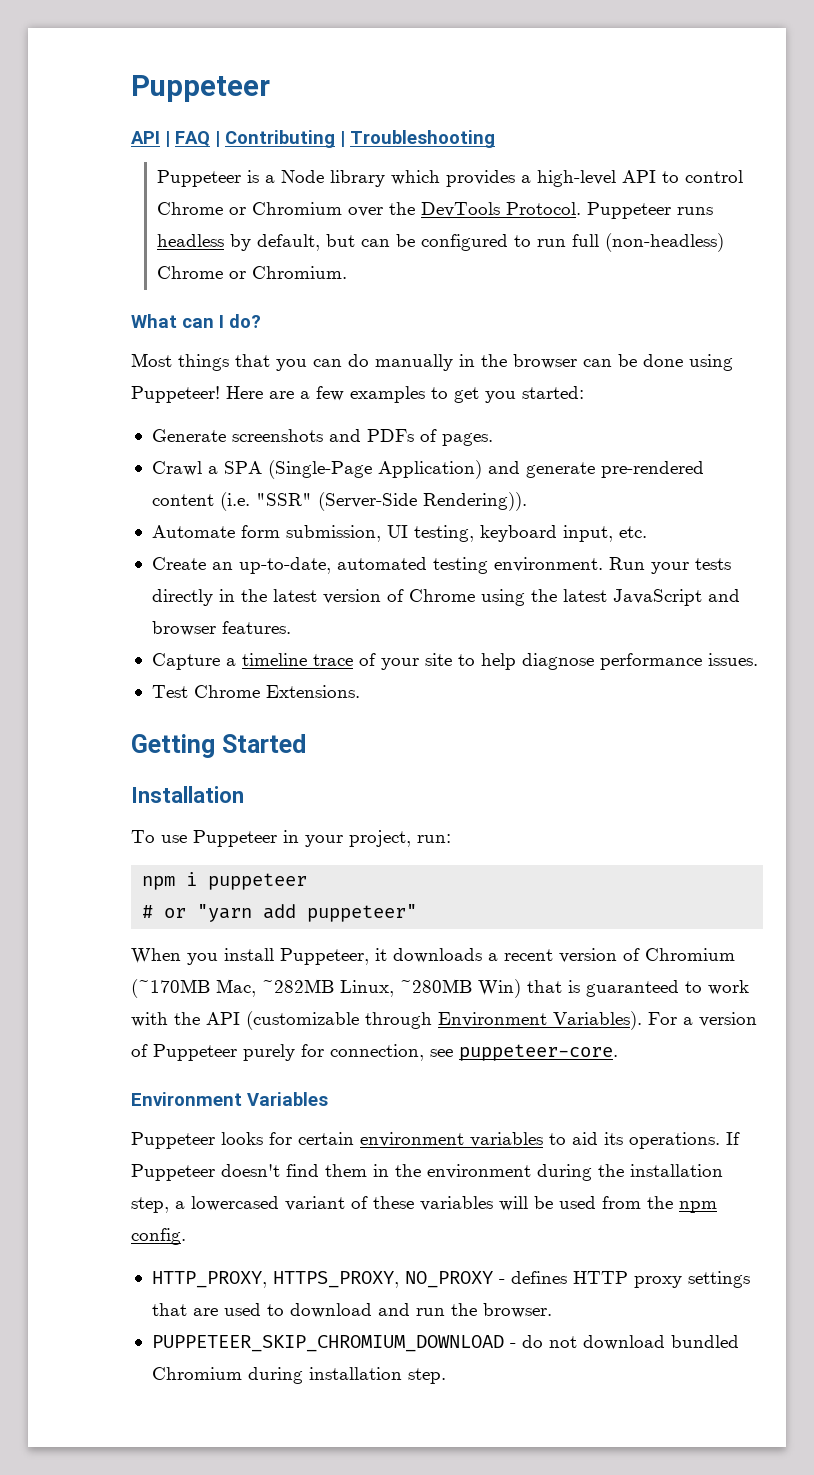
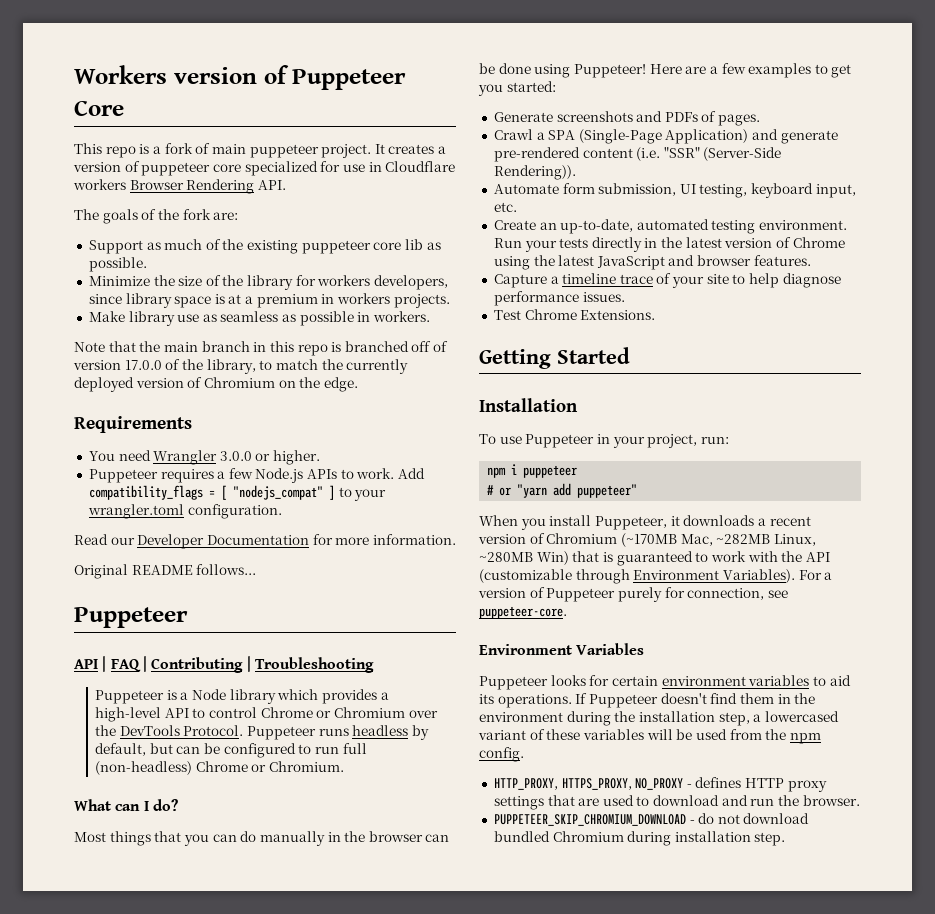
(131, 88) none -> [74,65,407,90] [74,100,124,116] [74,143,447,158] [73,161,456,176] [73,179,286,194] [74,209,239,224] [88,239,441,254] [88,257,147,272] [88,275,449,290] [88,293,450,308] [88,311,431,326] [74,341,449,356] [73,359,409,374] [74,377,358,392] [74,416,192,433] [88,450,321,465] [88,468,426,483] [88,485,387,501] [87,504,282,519] [74,534,456,549] [74,564,257,579] Workers version of Puppeteer Core // This repo is a fork of main puppeteer project. It creates a version of puppeteer core specialized for use in Cloudflare workers Browser Rendering API. // The goals of the fork are: // Support as much of the existing puppeteer core lib as possible. // Minimize the size of the library for workers developers, since library space is at a premium in workers projects. // Make library use as seamless as possible in workers. // Note that the main branch in this repo is branched off of version 17.0.0 of the library, to match the currently deployed version of Chromium on the edge. // Requirements // You need Wrangler 3.0.0 or higher. // Puppeteer requires a few Node.js APIs to work. Add compatibility_flags = [ "nodejs_compat" ] to your wrangler.toml configuration. // Read our Developer Documentation for more information. // Original README follows... //

